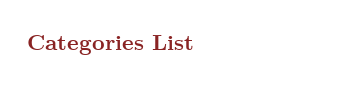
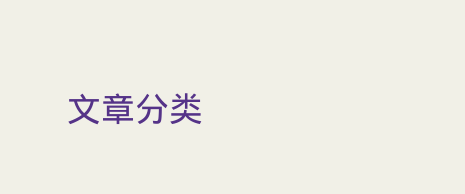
[27,35,194,55] Categories List -> [67,93,203,125] 文章分类

